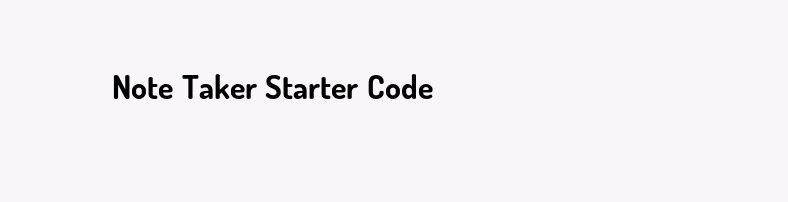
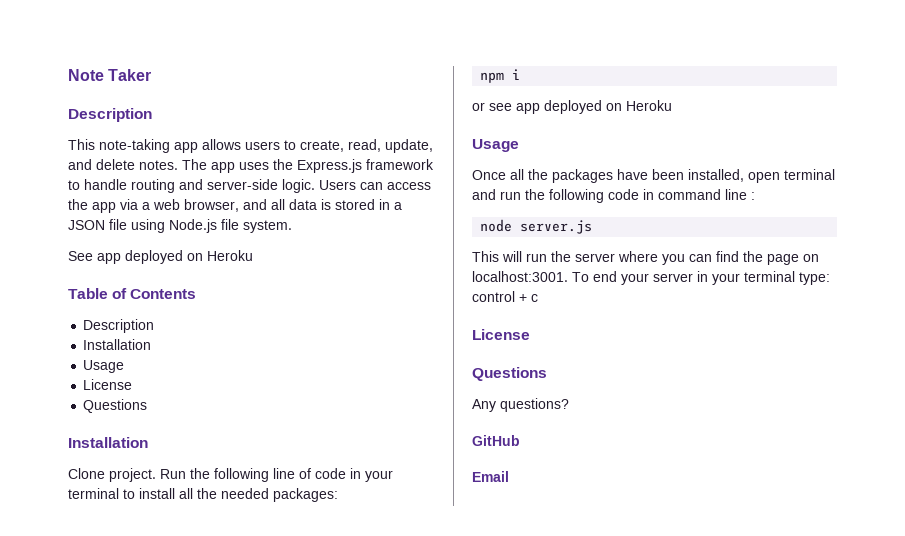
[265,74,433,99] Starter Code -> [68,108,152,122] [68,139,433,153] [68,159,434,173] [68,179,431,193] [68,199,402,213] [68,219,292,233] [68,250,253,264] [68,288,197,299] [83,319,155,333] [83,339,152,350] [83,360,125,373] [83,379,133,390] [83,399,148,413] [68,437,148,448] [68,468,393,482] [68,488,338,502] [480,69,521,83] [472,100,672,114] [472,139,519,152] [472,169,835,183] [472,189,755,203] [480,219,593,234] [472,251,819,265] [472,271,830,285] [472,291,538,302] [472,329,530,340] [472,367,547,381] [472,398,569,412] [472,435,520,446] [472,471,509,482] // Description // This note-taking app allows users to create, read, update, and delete notes. The app uses the Express.js framework to handle routing and server-side logic. Users can access the app via a web browser, and all data is stored in a JSON file using Node.js file system. // See app deployed on Heroku // Table of Contents // Description // Installation // Usage // License // Questions // Installation // Clone project. Run the following line of code in your terminal to install all the needed packages: // npm i // or see app deployed on Heroku // Usage // Once all the packages have been installed, open terminal and run the following code in command line : // node server.js // This will run the server where you can find the page on localhost:3001. To end your server in your terminal type: control + c // License // Questions // Any questions? // GitHub // Email

